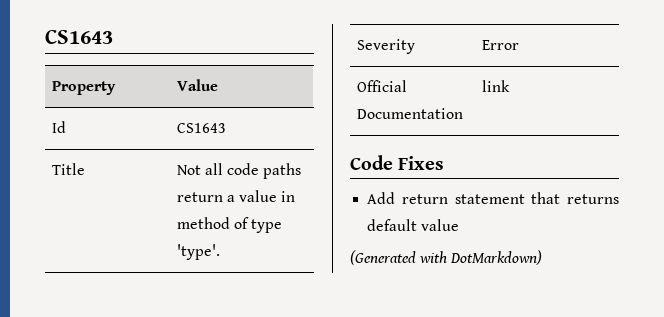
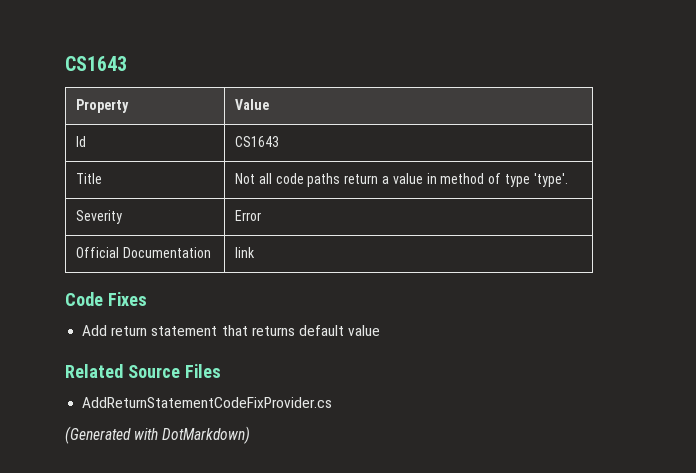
(460, 225) none -> [65,364,221,378] [82,397,333,408] // Related Source Files // AddReturnStatementCodeFixProvider.cs

